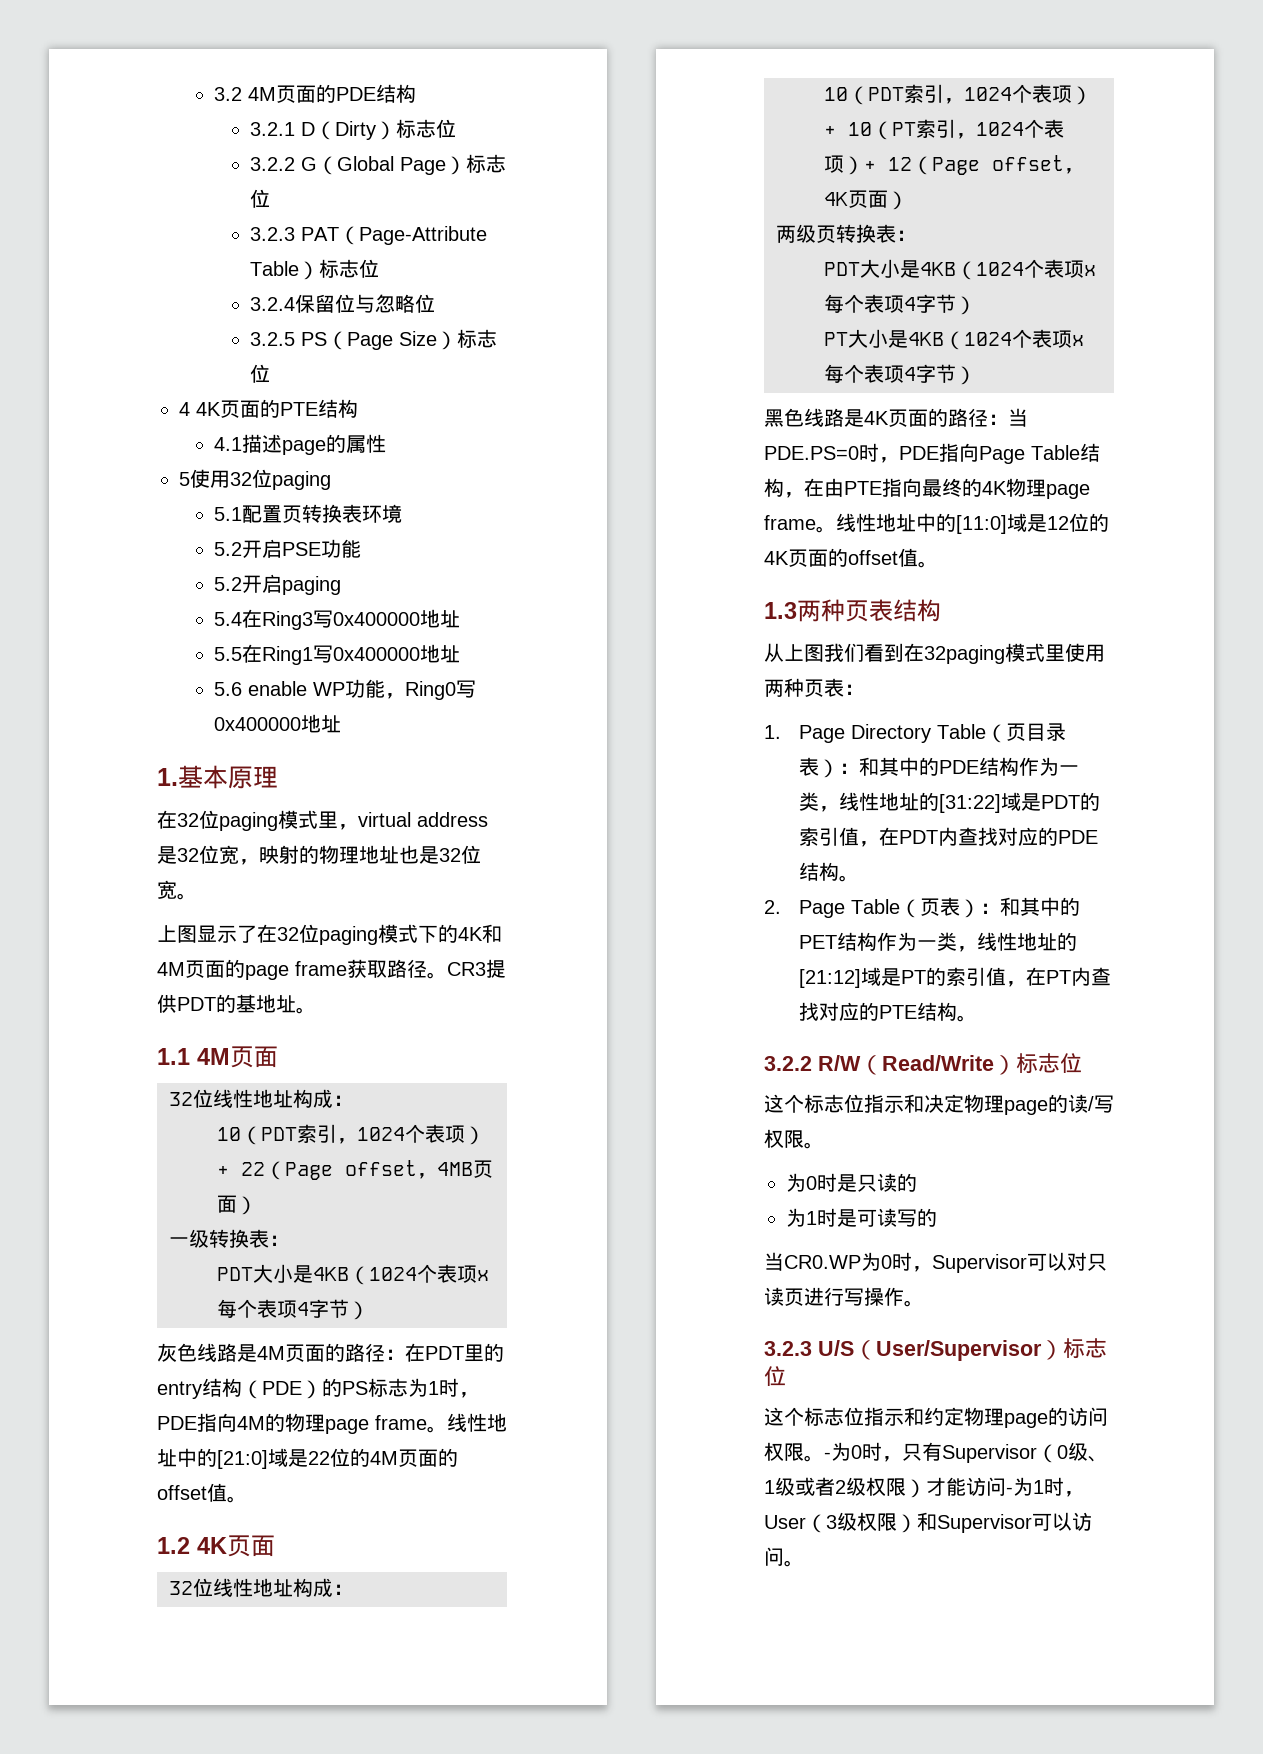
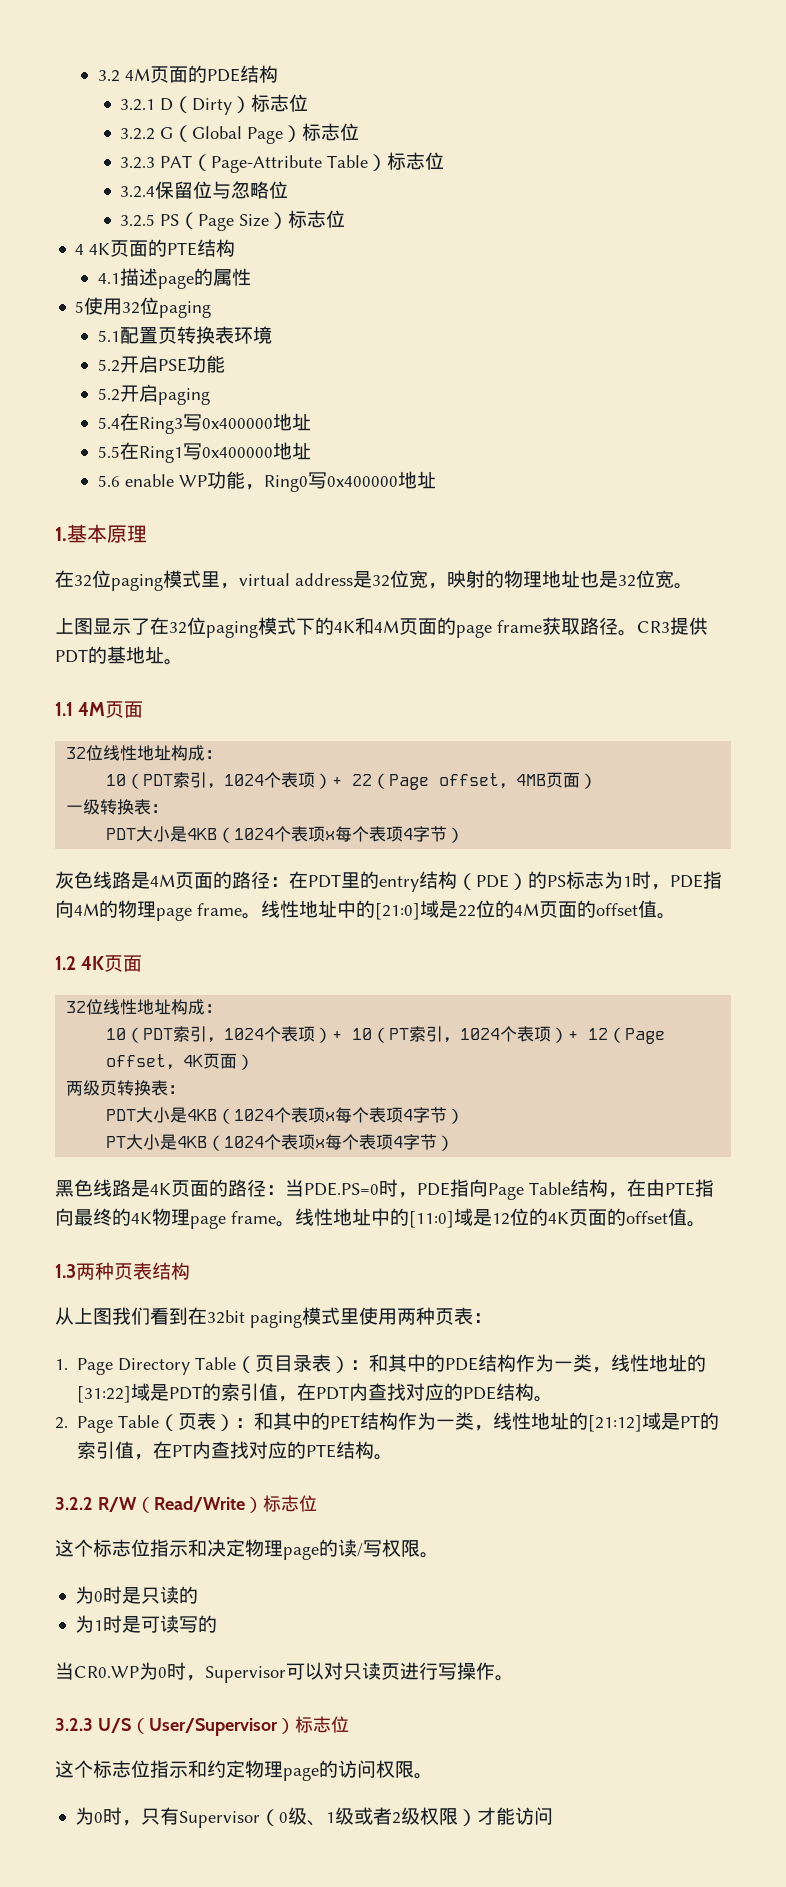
[924,645,1005,664] 32paging -> [207,1310,302,1328] 32bit paging
[824,1452,831,1459] - -> (433, 1776) //
[1006,1477,1084,1497] [764,1512,1092,1533] [764,1547,804,1567] -为1时，User（3级权限）和Supervisor可以访问。 -> (554, 1816) none

